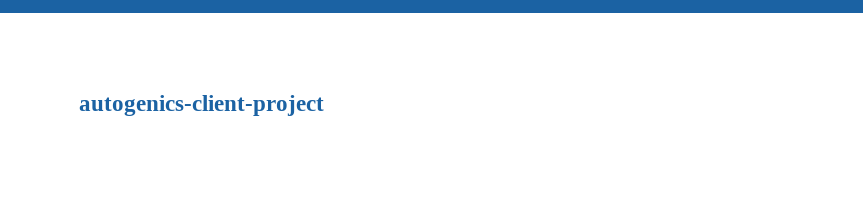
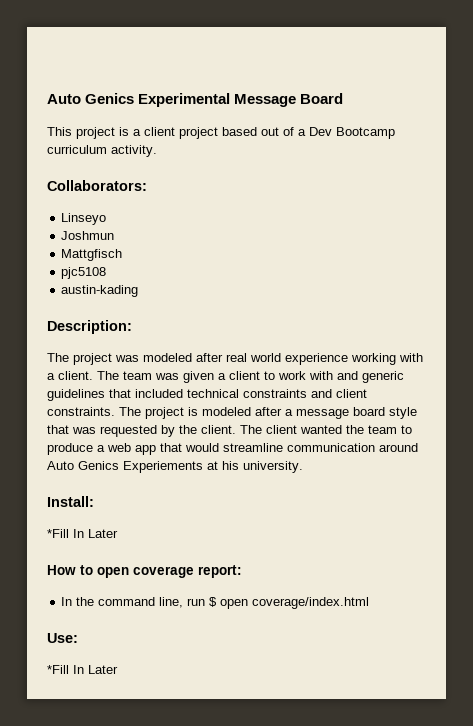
[79,95,324,116] autogenics-client-project -> [47,93,344,107] [47,127,395,139] [47,145,157,157] [47,180,147,191] [61,213,107,225] [61,231,115,240] [61,249,123,261] [61,267,107,279] [61,285,139,297] [47,320,132,334] [47,353,423,365] [47,371,404,383] [47,389,367,401] [47,407,417,419] [47,425,412,437] [47,443,418,455] [47,461,303,473] [47,496,94,507] [47,529,118,538] [47,565,242,578] [61,597,370,609] [47,633,78,643] [47,665,118,674] Auto Genics Experimental Message Board // This project is a client project based out of a Dev Bootcamp curriculum activity. // Collaborators: // Linseyo // Joshmun // Mattgfisch // pjc5108 // austin-kading // Description: // The project was modeled after real world experience working with a client. The team was given a client to work with and generic guidelines that included technical constraints and client constraints. The project is modeled after a message board style that was requested by the client. The client wanted the team to produce a web app that would streamline communication around Auto Genics Experiements at his university. // Install: // *Fill In Later // How to open coverage report: // In the command line, run $ open coverage/index.html // Use: // *Fill In Later

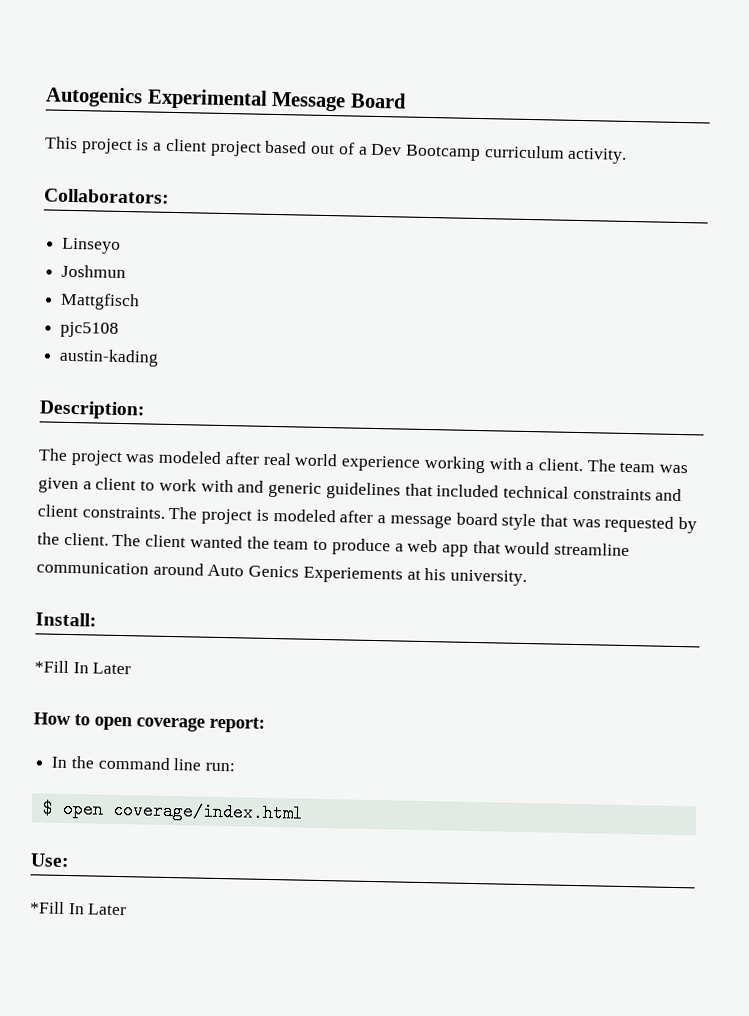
[47,93,135,104] Auto Genics -> [45,86,143,108] Autogenics
[159,597,206,608] line, run -> [173,758,236,772] line run: //

